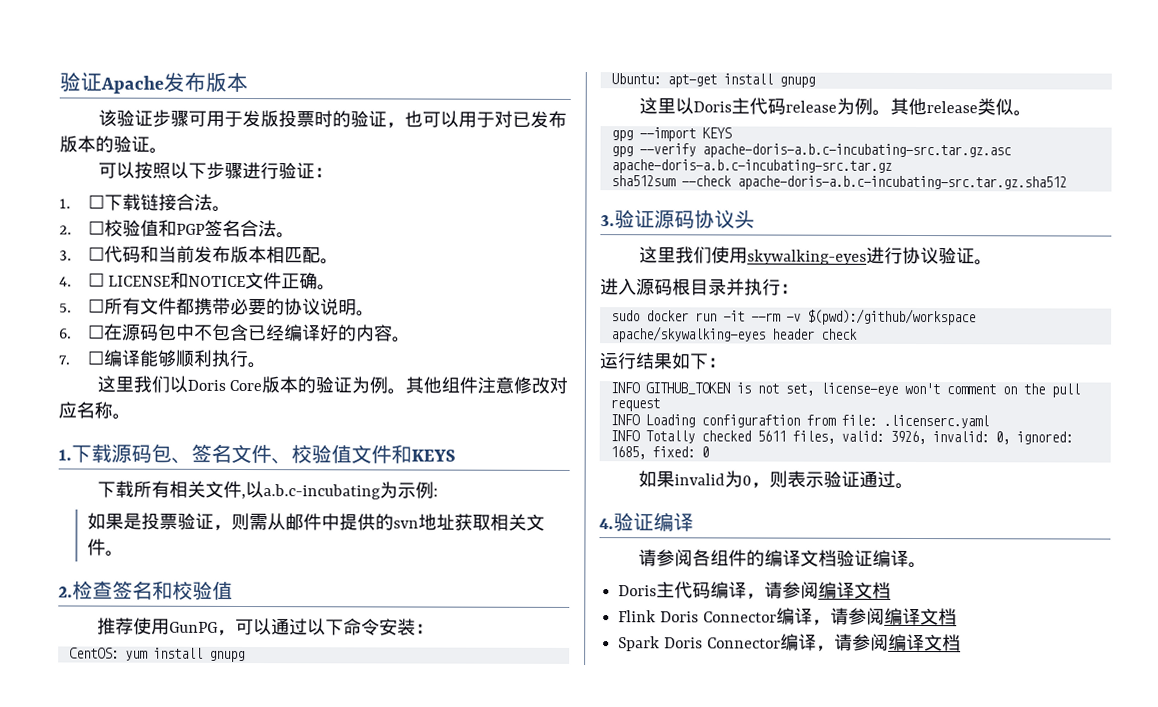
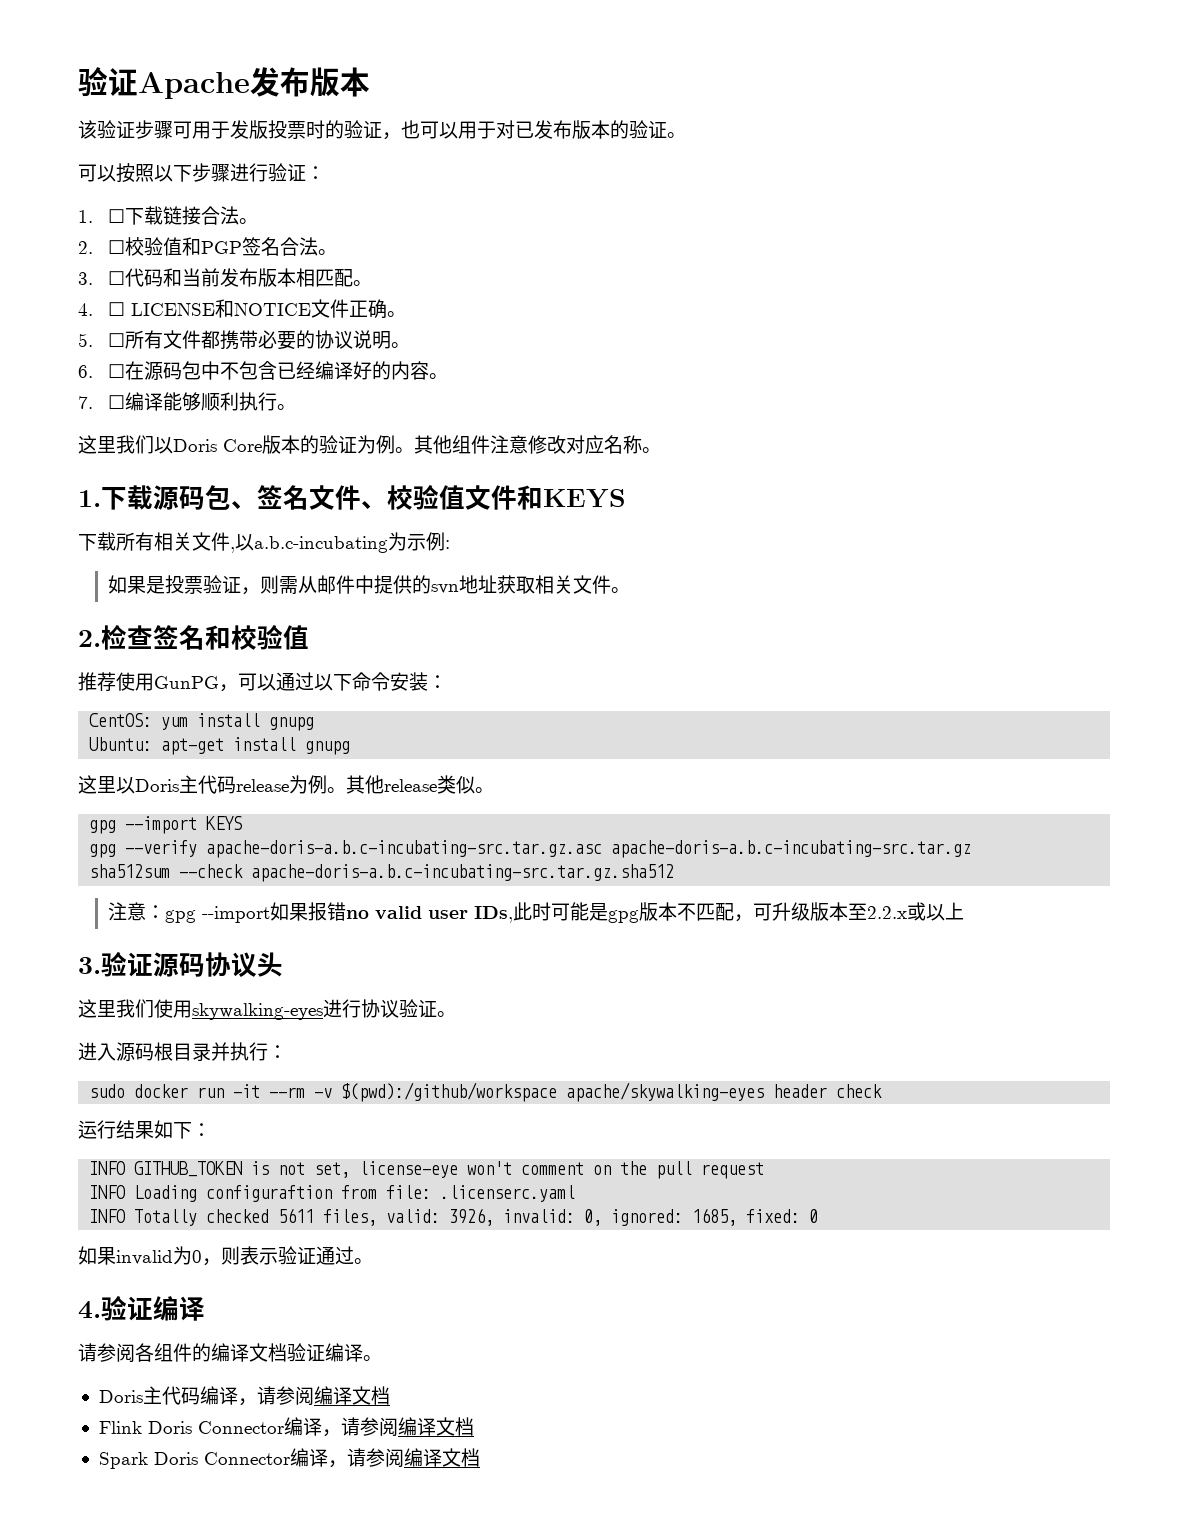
(1067, 183) none -> [108,902,965,923] // 注意：gpg --import如果报错no valid user IDs,此时可能是gpg版本不匹配，可升级版本至2.2.x或以上

